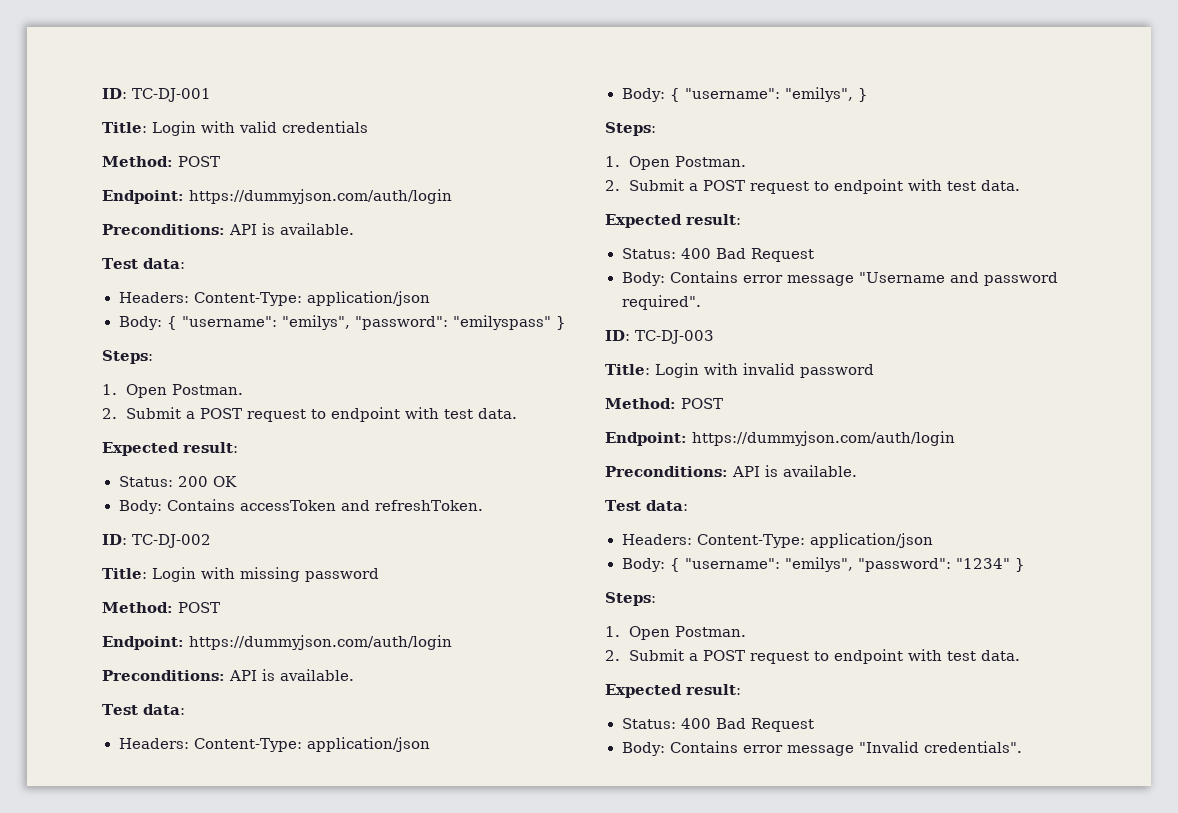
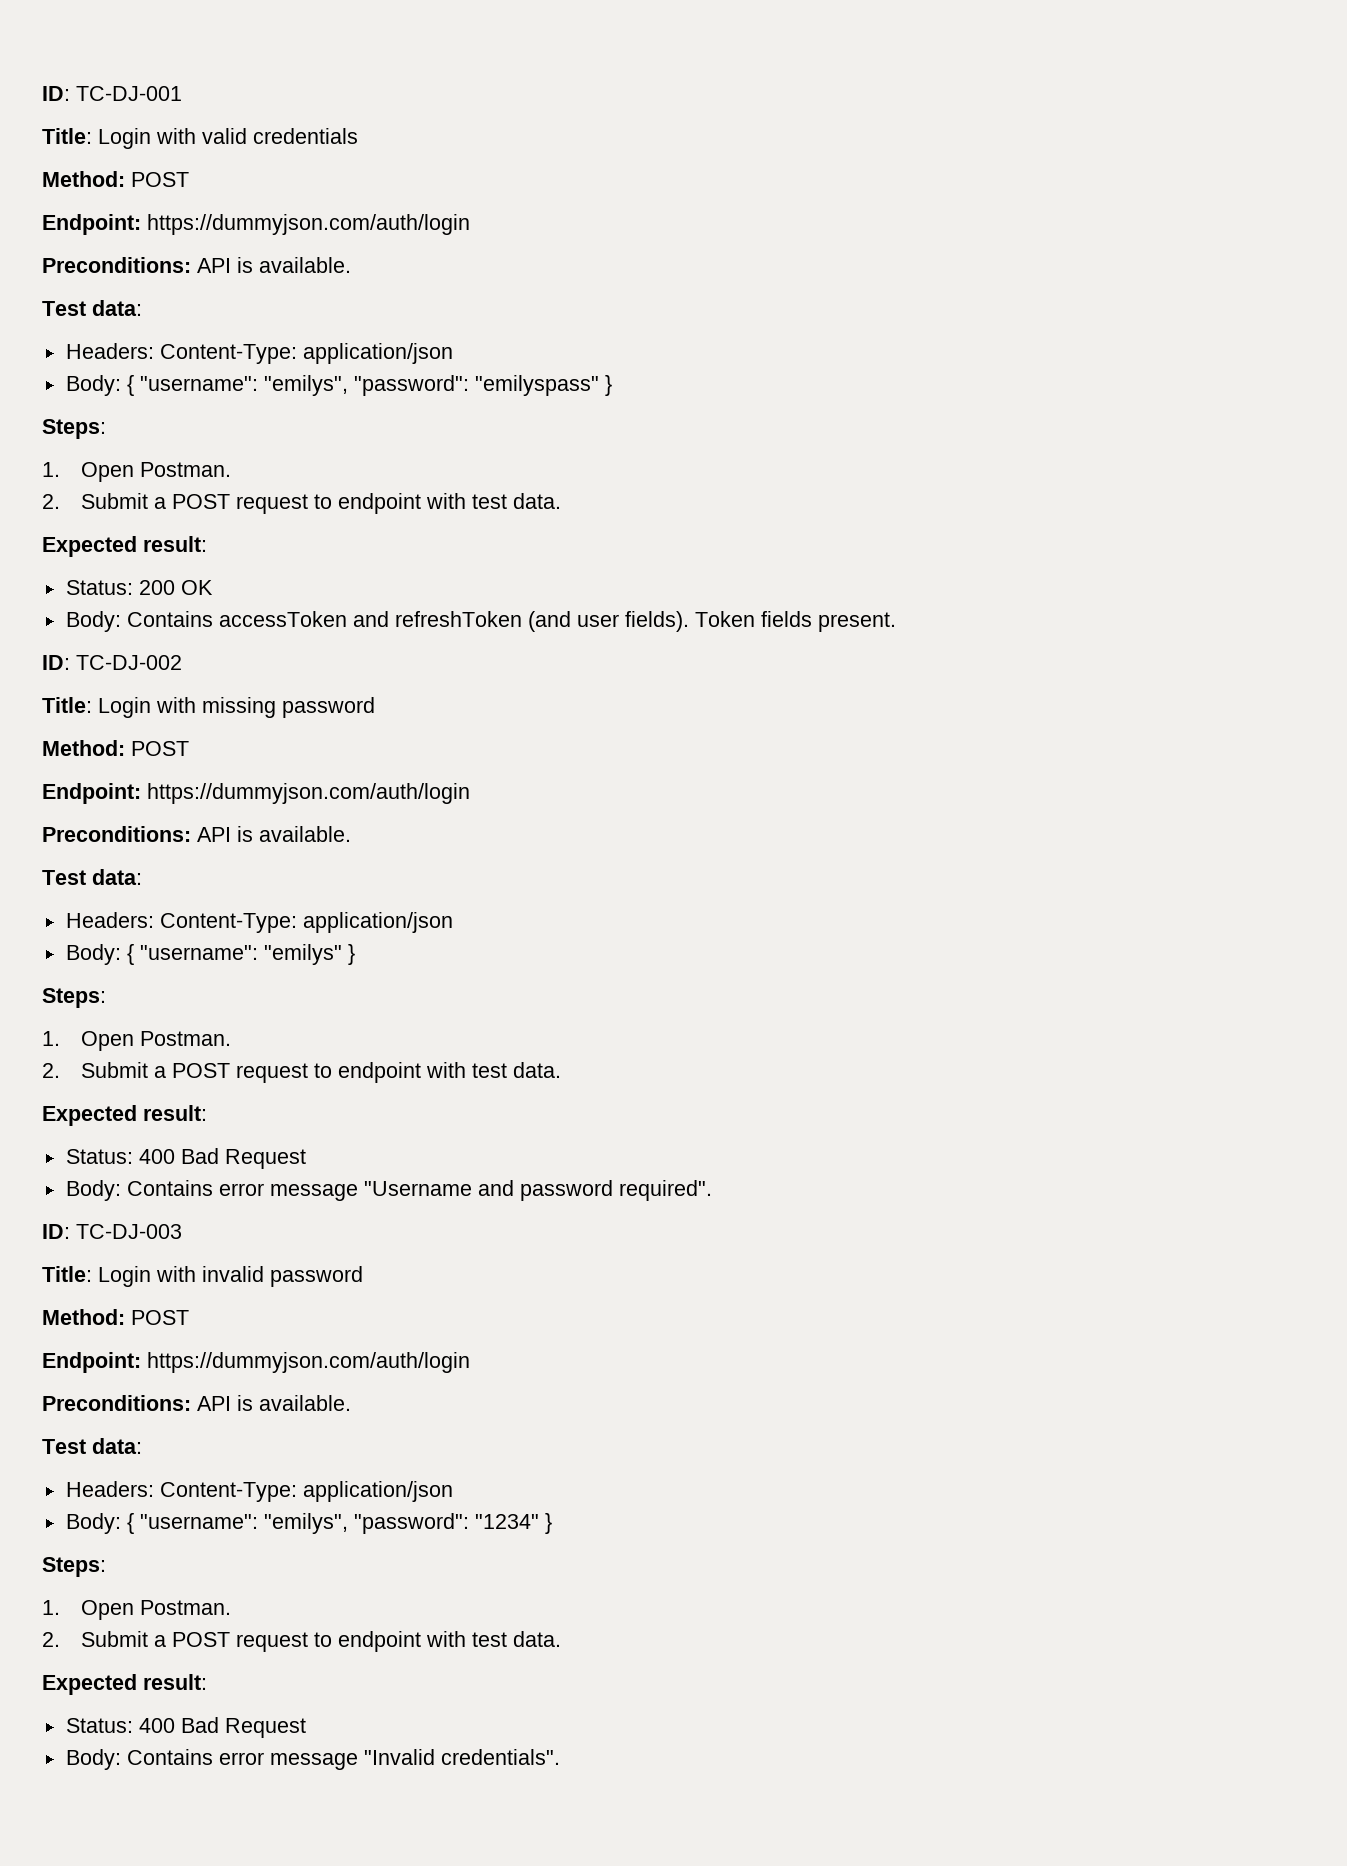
[375,500,484,511] refreshToken. -> [394,611,896,632] refreshToken (and user fields). Token fields present.
[784,87,853,102] "emilys", -> [263,944,342,965] "emilys"

